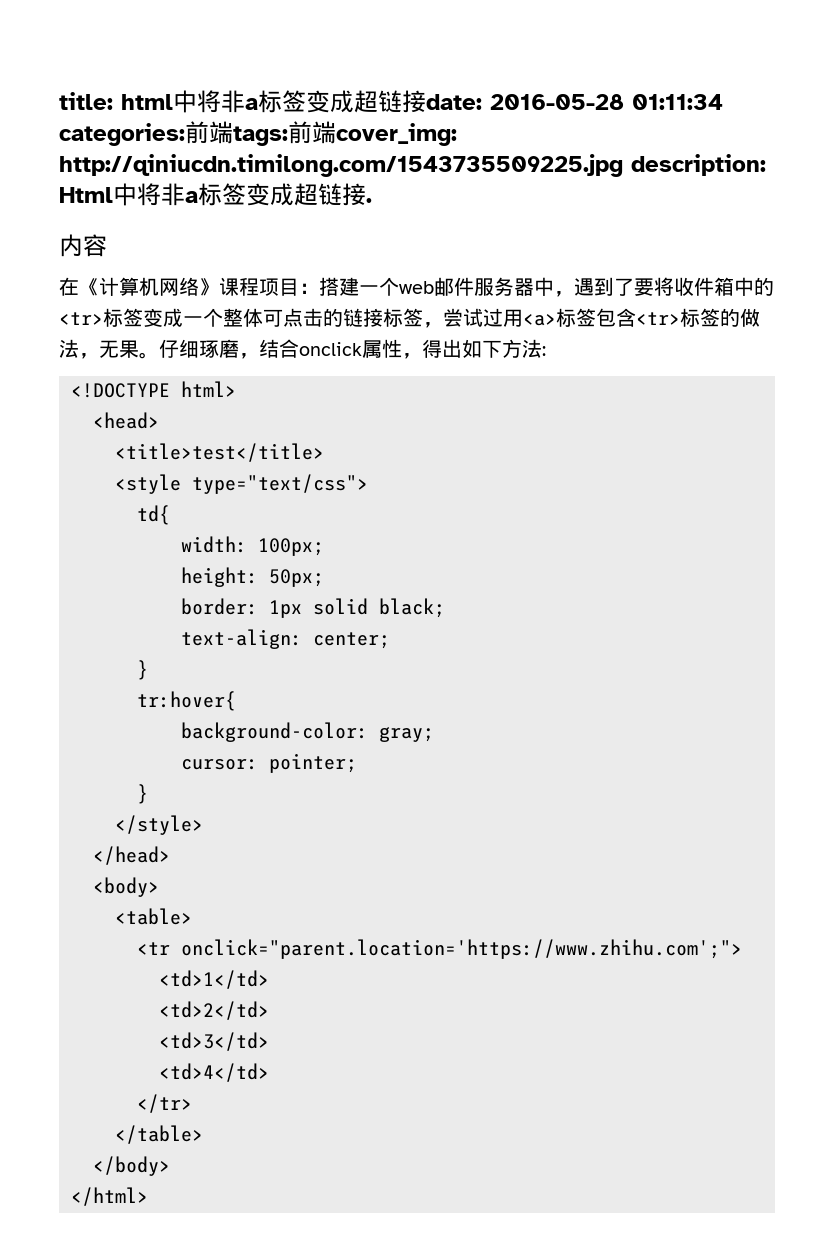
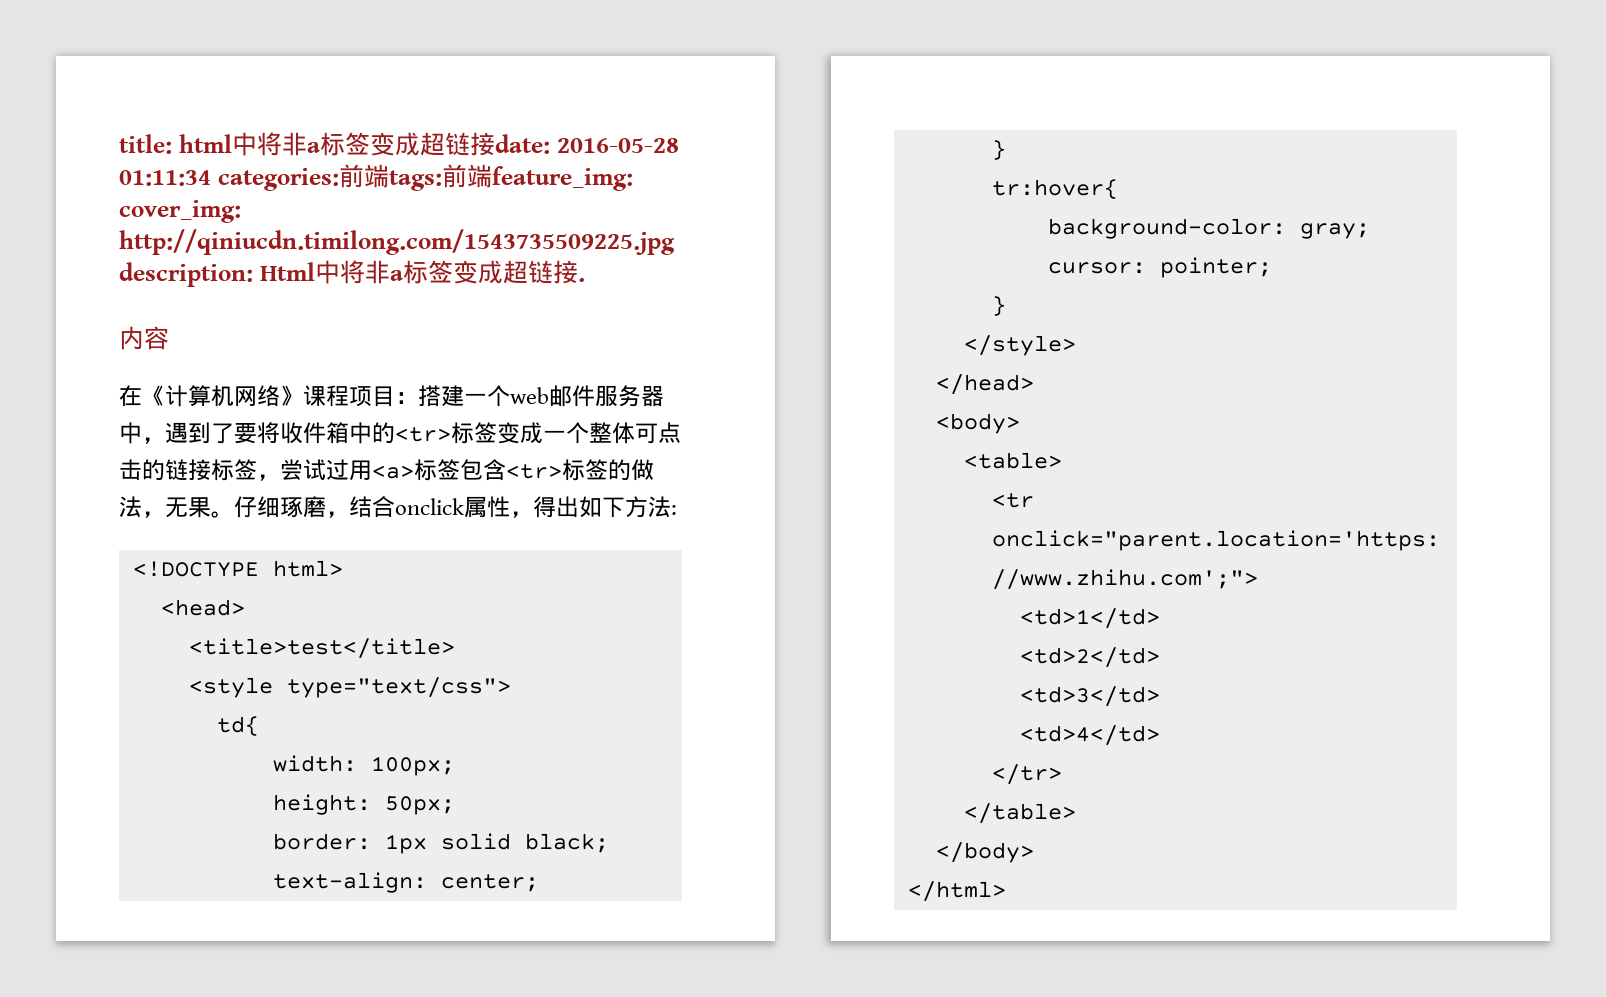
(336, 132) none -> [491,166,633,191] feature_img:

